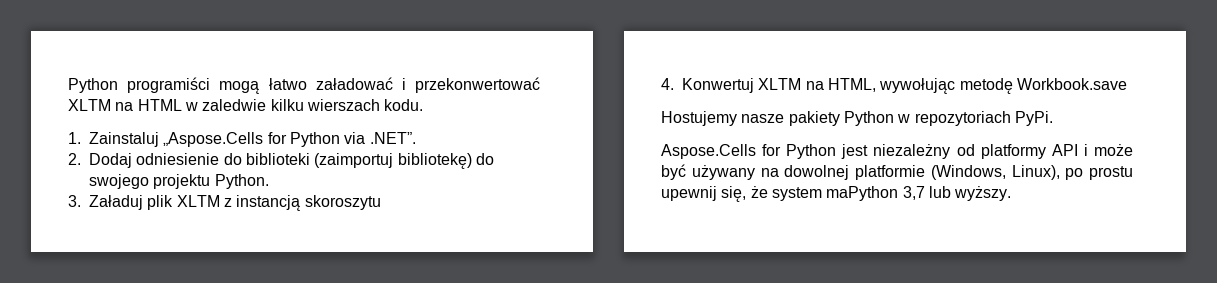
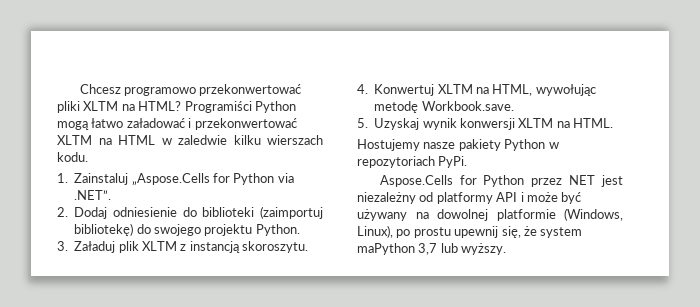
[68,77,211,93] Python programiści -> [79,84,302,96] [57,101,296,113] Chcesz programowo przekonwertować pliki XLTM na HTML? Programiści Python
[304,195,381,210] skoroszytu -> [242,241,309,253] skoroszytu.
[1016,78,1127,90] Workbook.save -> [421,101,514,111] [357,118,614,130] Workbook.save. // 5. Uzyskaj wynik konwersji XLTM na HTML.
(837, 151) none -> [531,175,596,187] przez NET

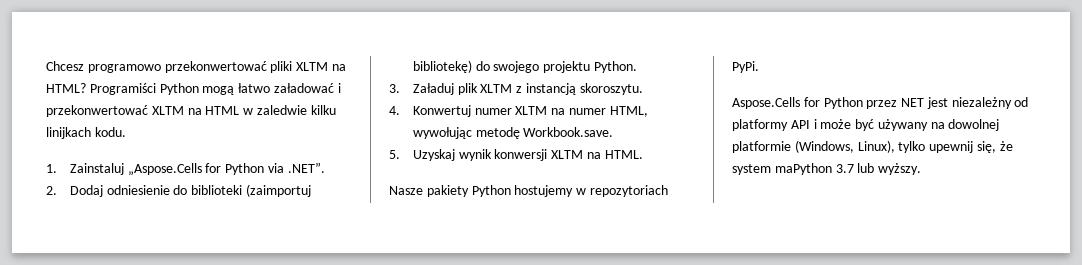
[267,135,323,145] wierszach -> [46,127,91,139] linijkach
[437,84,489,94] XLTM na -> [474,106,606,115] numer XLTM na numer
[357,139,456,151] Hostujemy nasze -> [389,186,423,195] Nasze
(546, 145) none -> [514,185,574,197] hostujemy
[396,227,451,238] po prostu -> [898,141,926,153] tylko
[418,243,438,255] 3,7 -> [835,164,854,173] 3.7

